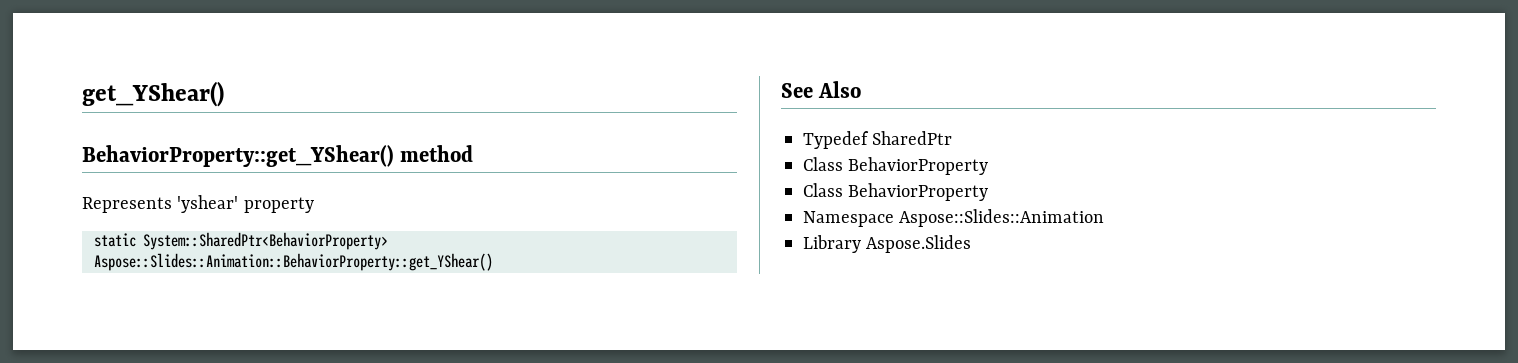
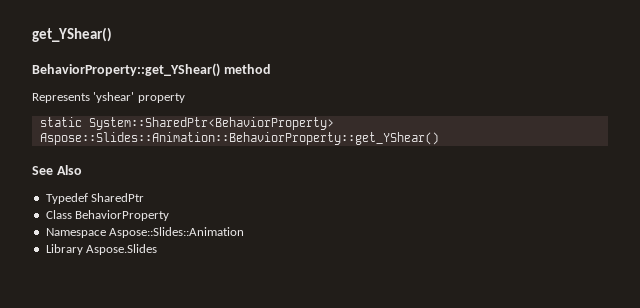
[803,183,989,201] // Class BehaviorProperty -> (170, 215) none

